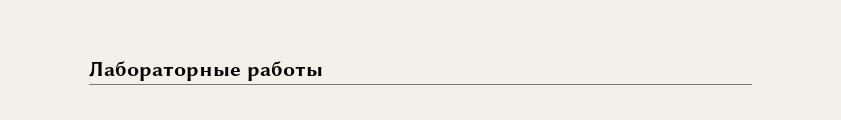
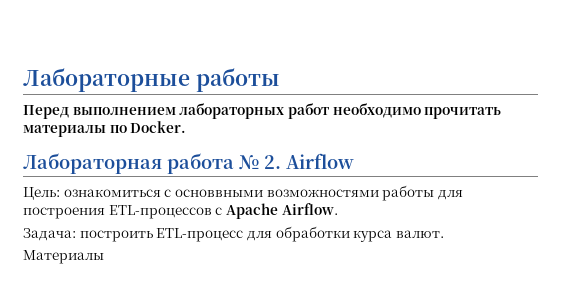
(323, 71) none -> [23,103,502,119] [23,121,187,137] [23,153,354,174] [23,185,463,201] [23,203,338,219] [23,226,444,242] [23,250,104,264] // Перед выполнением лабораторных работ необходимо прочитать материалы по Docker. // Лабораторная работа № 2. Airflow // Цель: ознакомиться с основвными возможностями работы для построения ETL-процессов с Apache Airflow. // Задача: построить ETL-процесс для обработки курса валют. // Материалы

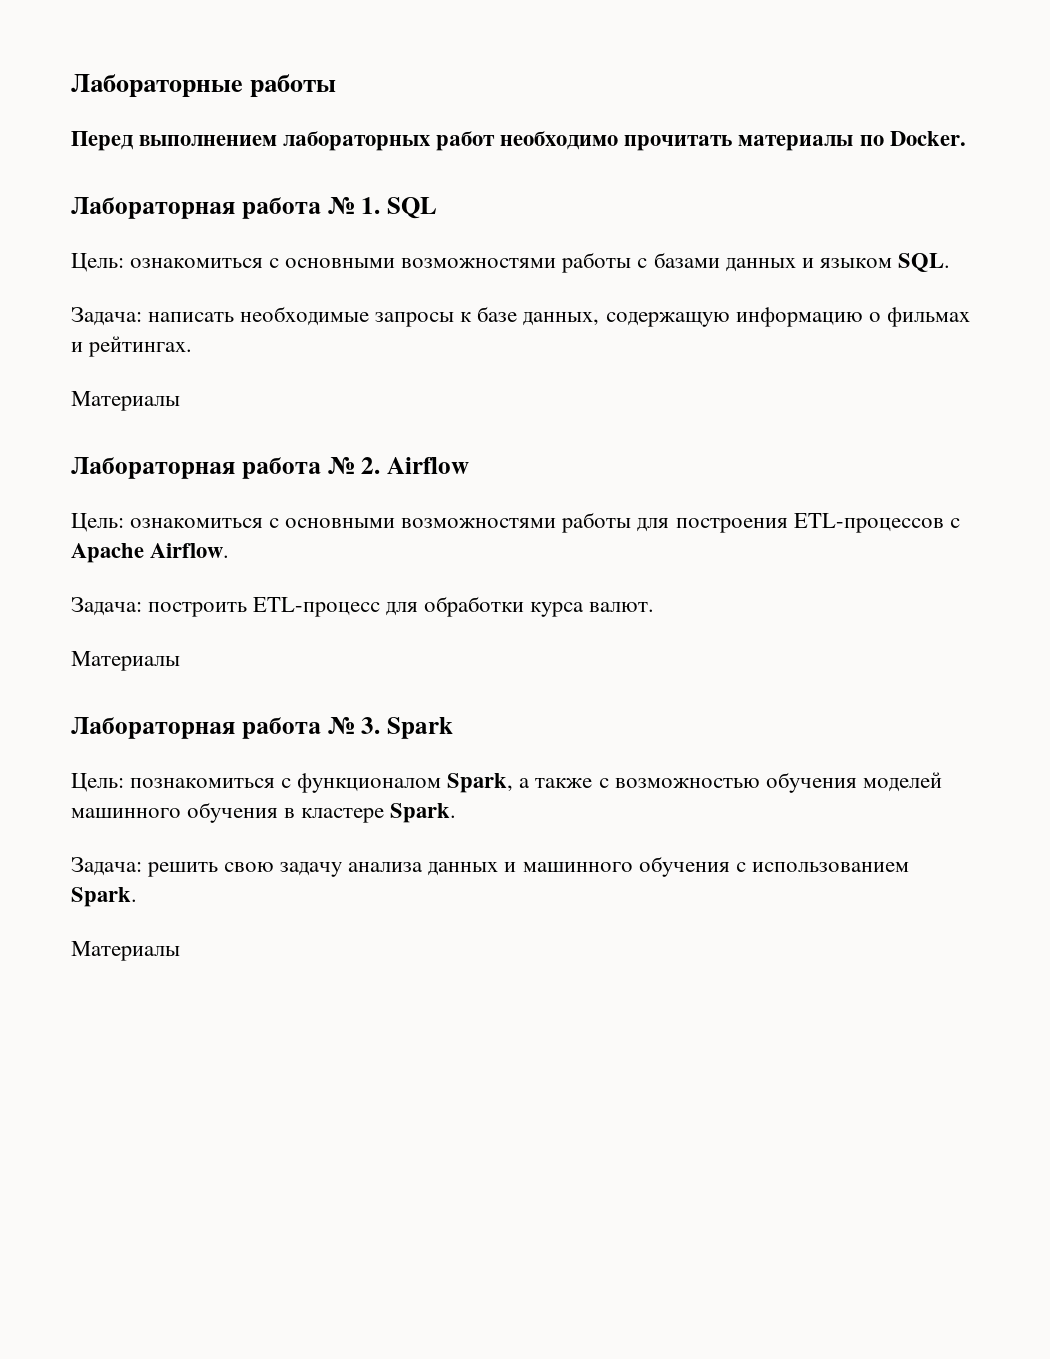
(187, 127) none -> [71,197,437,219] [71,252,950,273] [71,306,970,327] [71,336,193,357] [71,391,180,411] // Лабораторная работа № 1. SQL // Цель: ознакомиться с основными возможностями работы с базами данных и языком SQL. // Задача: написать необходимые запросы к базе данных, содержащую информацию о фильмах и рейтингах. // Материалы
[174,189,263,197] основвными -> [285,518,396,528] основными
(104, 257) none -> [71,717,453,739] [71,772,942,793] [71,802,457,823] [71,856,909,877] [71,887,137,907] [71,941,180,961] // Лабораторная работа № 3. Spark // Цель: познакомиться с функционалом Spark, а также с возможностью обучения моделей машинного обучения в кластере Spark. // Задача: решить свою задачу анализа данных и машинного обучения с использованием Spark. // Материалы

